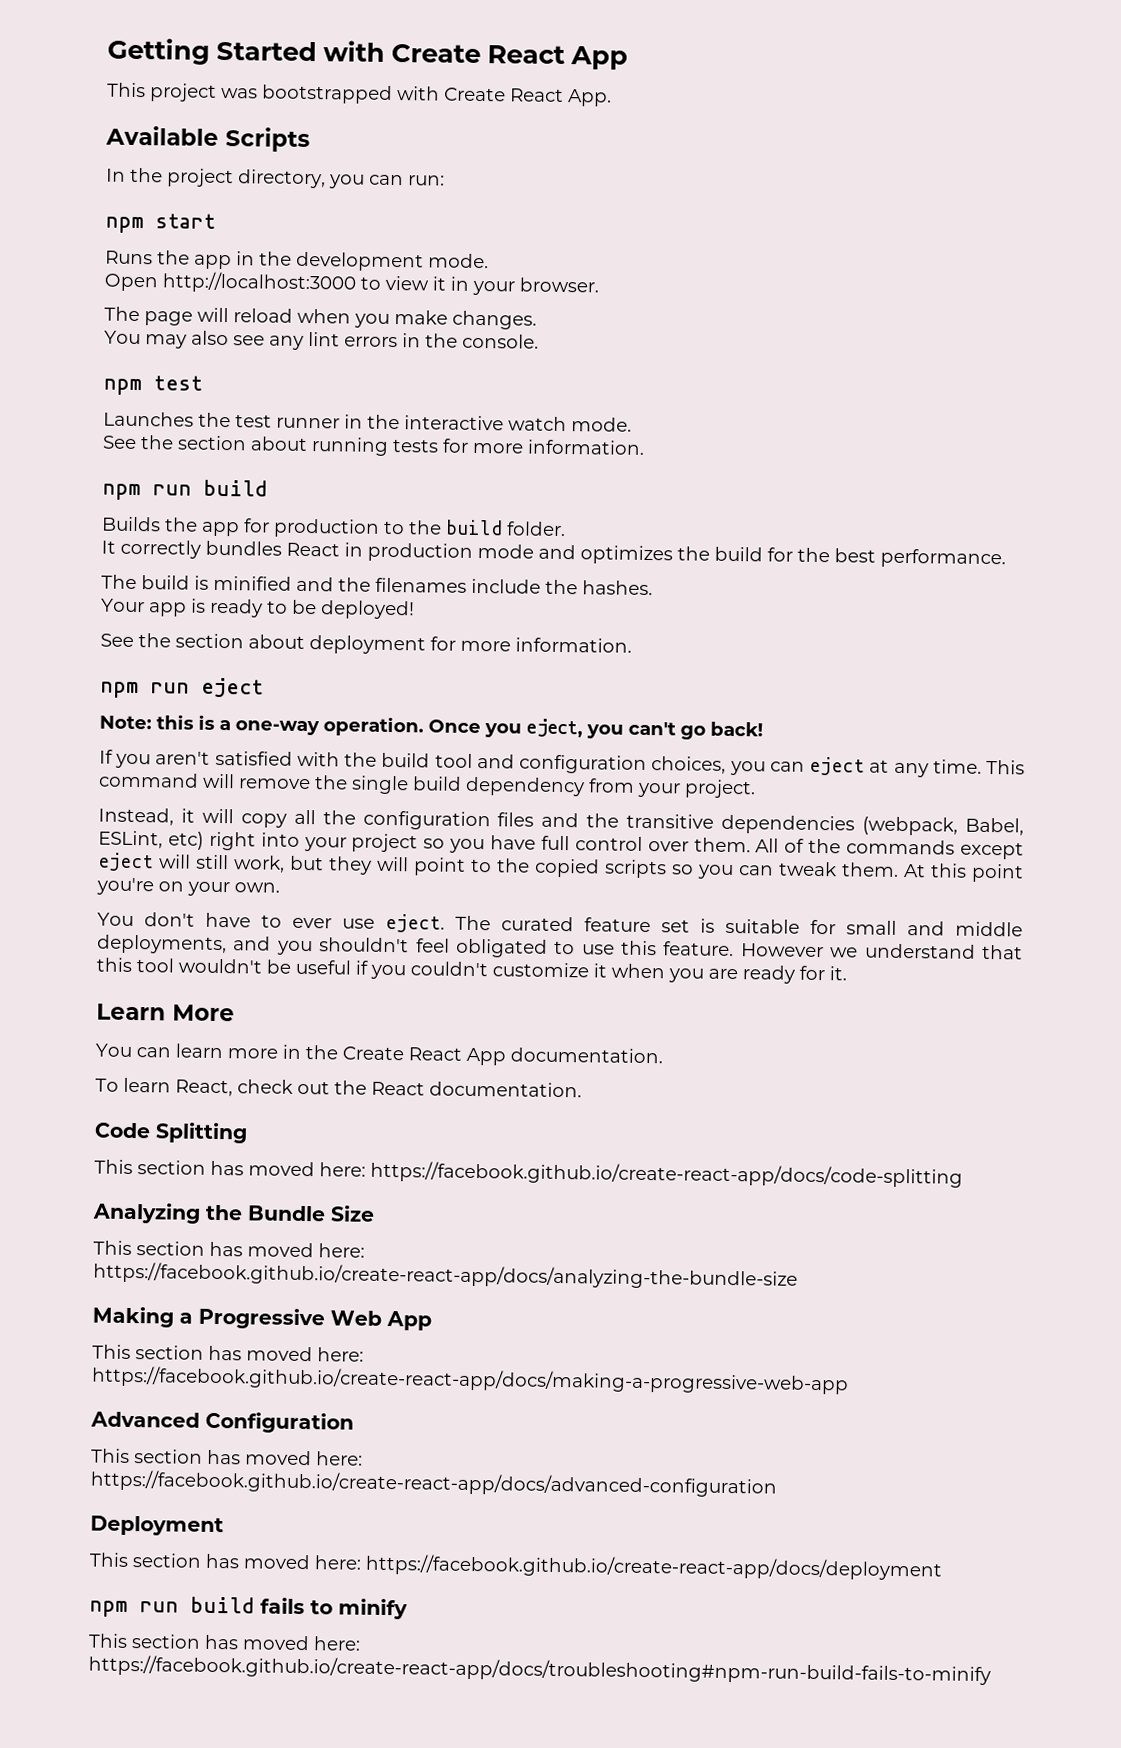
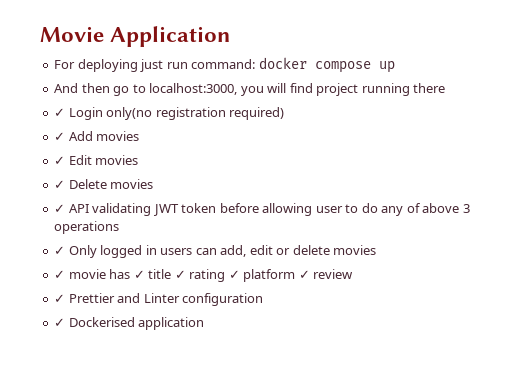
[107,37,629,70] [107,82,612,107] [105,125,310,153] [106,167,445,189] [105,213,216,234] [105,250,489,272] [104,271,599,296] [104,306,537,330] [104,330,539,350] [103,375,203,396] [103,411,632,432] [102,435,645,456] [102,479,268,501] [101,516,566,538] [101,539,1006,569] [101,574,653,596] [101,598,415,620] [100,633,632,655] [100,677,264,699] [99,714,763,740] [99,749,1026,778] [98,772,756,799] [98,807,1024,836] [98,830,1024,860] [98,852,1024,883] [96,877,280,897] [97,912,1023,937] [97,934,1023,960] [96,957,847,984] [96,1003,235,1022] [95,1043,663,1066] [95,1077,582,1098] [94,1122,248,1144] [94,1159,963,1188] [92,1202,375,1224] [93,1240,365,1258] [93,1261,798,1290] [92,1306,432,1331] [92,1344,364,1362] [91,1365,849,1395] [90,1411,354,1434] [91,1448,363,1466] [90,1469,777,1498] [90,1515,224,1537] [89,1552,942,1581] [89,1596,408,1620] [88,1633,361,1651] [88,1654,991,1686] Getting Started with Create React App // This project was bootstrapped with Create React App. // Available Scripts // In the project directory, you can run: // npm start // Runs the app in the development mode. // Open http://localhost:3000 to view it in your browser. // The page will reload when you make changes. // You may also see any lint errors in the console. // npm test // Launches the test runner in the interactive watch mode. // See the section about running tests for more information. // npm run build // Builds the app for production to the build folder. // It correctly bundles React in production mode and optimizes the build for the best performance. // The build is minified and the filenames include the hashes. // Your app is ready to be deployed! // See the section about deployment for more information. // npm run eject // Note: this is a one-way operation. Once you eject, you can't go back! // If you aren't satisfied with the build tool and configuration choices, you can eject at any time. This command will remove the single build dependency from your project. // Instead, it will copy all the configuration files and the transitive dependencies (webpack, Babel, ESLint, etc) right into your project so you have full control over them. All of the commands except eject will still work, but they will point to the copied scripts so you can tweak them. At this point you're on your own. // You don't have to ever use eject. The curated feature set is suitable for small and middle deployments, and you shouldn't feel obligated to use this feature. However we understand that this tool wouldn't be useful if you couldn't customize it when you are ready for it. // Learn More // You can learn more in the Create React App documentation. // To learn React, check out the React documentation. // Code Splitting // This section has moved here: https://facebook.github.io/create-react-app/docs/code-splitting // Analyzing the Bundle Size // This section has moved here: https://facebook.github.io/create-react-app/docs/analyzing-the-bundle-size // Making a Progressive Web App // This section has moved here: https://facebook.github.io/create-react-app/docs/making-a-progressive-web-app // Advanced Configuration // This section has moved here: https://facebook.github.io/create-react-app/docs/advanced-configuration // Deployment // This section has moved here: https://facebook.github.io/create-react-app/docs/deployment // npm run build fails to minify // This section has moved here: https://facebook.github.io/create-react-app/docs/troubleshooting#npm-run-build-fails-to-minify -> [40,26,232,47] [54,57,395,73] [54,83,446,96] [54,107,285,120] [54,131,140,141] [54,155,139,165] [54,179,154,189] [54,203,470,216] [54,221,120,234] [54,245,377,258] [54,269,354,282] [54,293,264,306] [54,317,205,330] Movie Application // For deploying just run command: docker compose up // And then go to localhost:3000, you will find project running there // ✓ Login only(no registration required) // ✓ Add movies // ✓ Edit movies // ✓ Delete movies // ✓ API validating JWT token before allowing user to do any of above 3 operations // ✓ Only logged in users can add, edit or delete movies // ✓ movie has ✓ title ✓ rating ✓ platform ✓ review // ✓ Prettier and Linter configuration // ✓ Dockerised application

